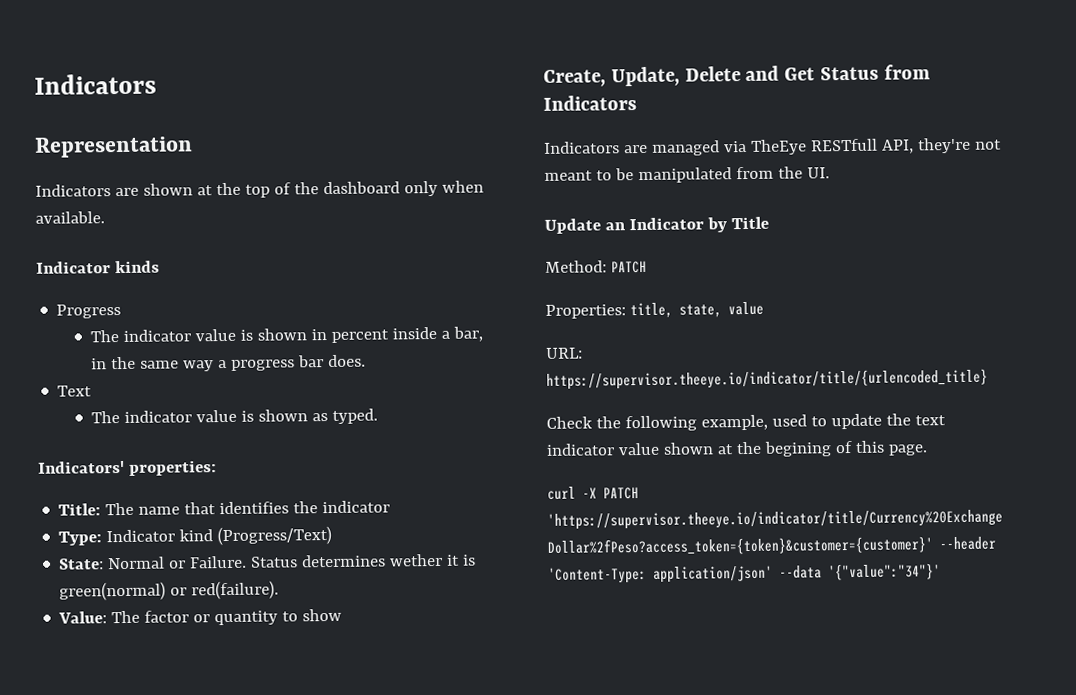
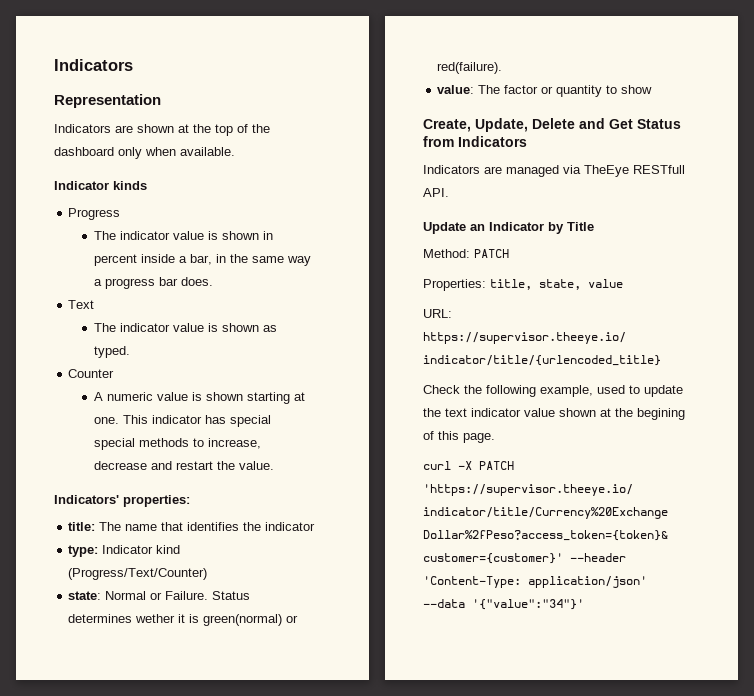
(379, 416) none -> [68,369,115,378] [94,392,306,404] [94,415,272,427] [94,438,262,450] [94,461,275,470] // Counter // A numeric value is shown starting at one. This indicator has special special methods to increase, decrease and restart the value.
[58,503,102,516] Title: -> [68,522,96,531] title:
[58,531,103,546] Type: -> [68,545,99,557] type:
[217,525,333,546] [59,558,105,570] (Progress/Text) // State: -> [68,568,208,580] [68,591,102,600] (Progress/Text/Counter) // state:
[58,611,108,624] Value: -> [437,85,475,94] value:
[881,137,1002,154] [544,166,830,184] API, they're not meant to be manipulated from the UI. -> [423,188,449,197] API.

